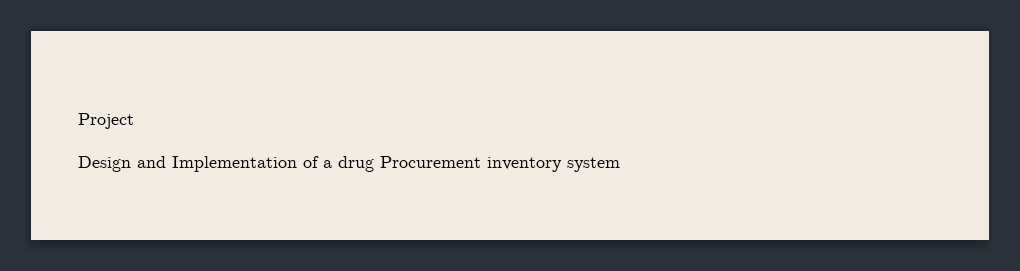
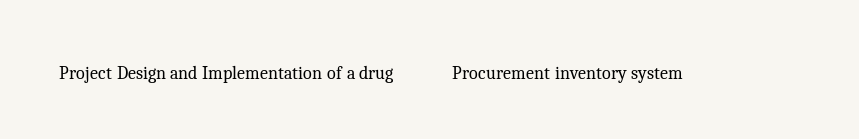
(134, 121) // -> (112, 74) none

